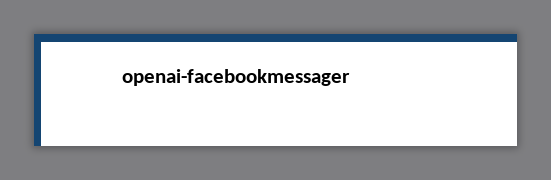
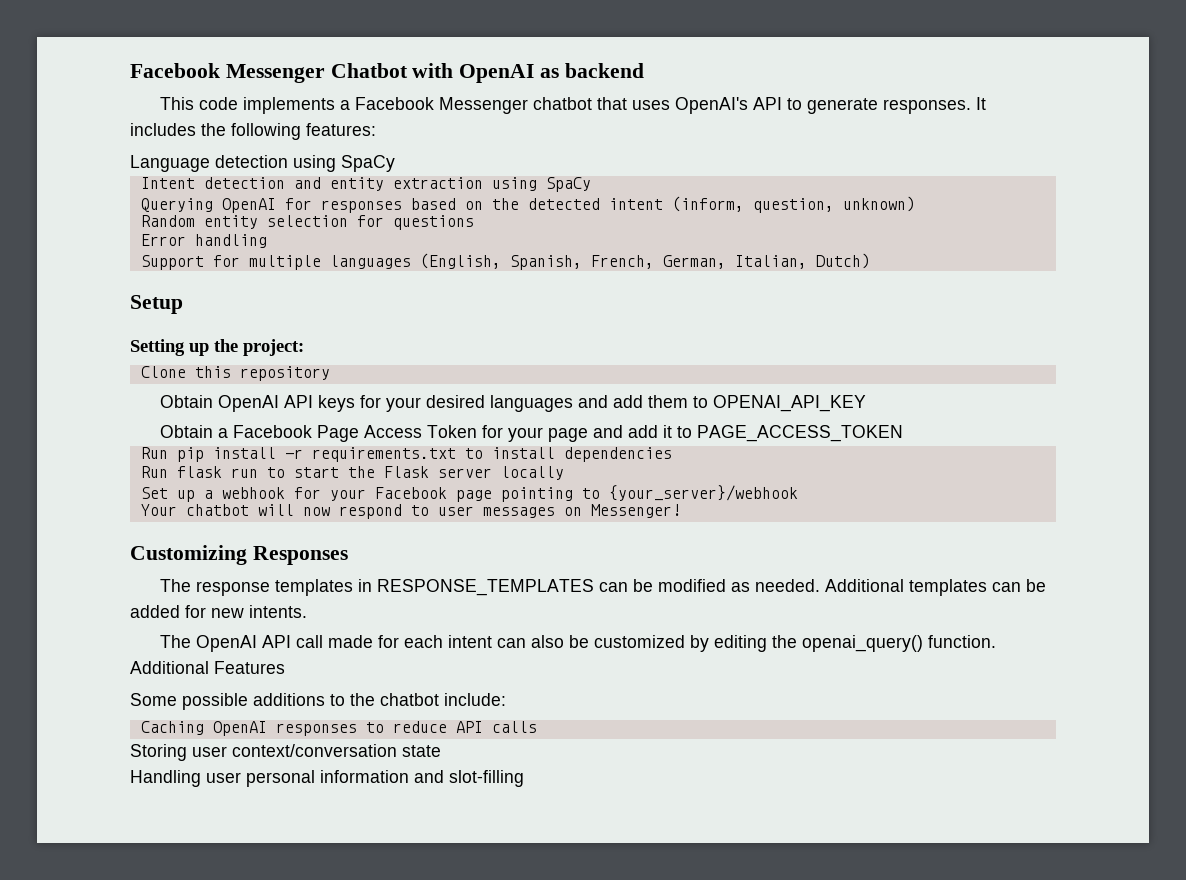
[122,69,350,86] openai-facebookmessager -> [130,63,644,83] [160,97,987,114] [130,123,376,140] [130,155,395,172] [140,177,591,192] [140,196,915,213] [140,215,474,230] [140,234,267,248] [140,253,870,270] [130,295,183,314] [130,339,304,356] [140,366,330,381] [160,395,867,412] [160,425,904,442] [140,447,672,462] [140,466,564,480] [140,485,798,502] [140,504,681,519] [130,545,348,565] [160,579,1047,596] [130,605,307,618] [160,635,997,652] [130,661,285,674] [130,693,506,710] [140,721,537,736] [130,744,441,761] [130,770,524,787] Facebook Messenger Chatbot with OpenAI as backend // This code implements a Facebook Messenger chatbot that uses OpenAI's API to generate responses. It includes the following features: // Language detection using SpaCy // Intent detection and entity extraction using SpaCy // Querying OpenAI for responses based on the detected intent (inform, question, unknown) // Random entity selection for questions // Error handling // Support for multiple languages (English, Spanish, French, German, Italian, Dutch) // Setup // Setting up the project: // Clone this repository // Obtain OpenAI API keys for your desired languages and add them to OPENAI_API_KEY // Obtain a Facebook Page Access Token for your page and add it to PAGE_ACCESS_TOKEN // Run pip install -r requirements.txt to install dependencies // Run flask run to start the Flask server locally // Set up a webhook for your Facebook page pointing to {your_server}/webhook // Your chatbot will now respond to user messages on Messenger! // Customizing Responses // The response templates in RESPONSE_TEMPLATES can be modified as needed. Additional templates can be added for new intents. // The OpenAI API call made for each intent can also be customized by editing the openai_query() function. Additional Features // Some possible additions to the chatbot include: // Caching OpenAI responses to reduce API calls // Storing user context/conversation state // Handling user personal information and slot-filling

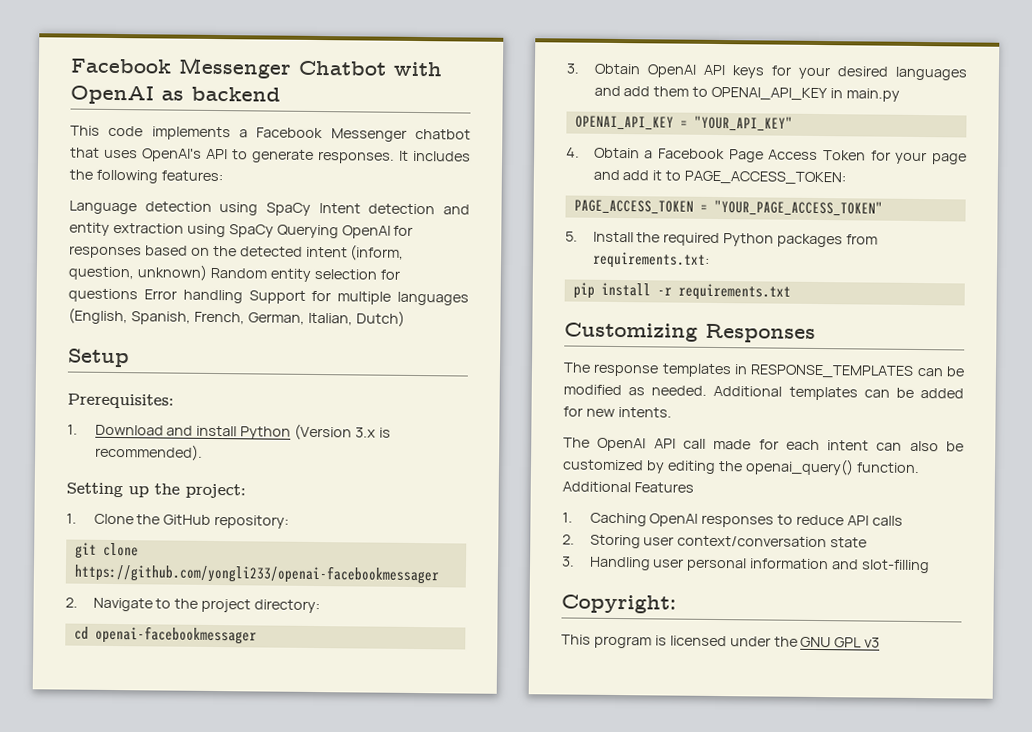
(395, 163) // -> (311, 209) none
(591, 184) // -> (274, 231) none
(915, 204) // -> (207, 272) none
(474, 222) // -> (138, 295) none
(267, 241) // -> (243, 296) none
[130,339,304,356] [140,366,330,381] Setting up the project: // Clone this repository // -> [67,393,174,409] [67,423,391,441] [94,443,203,461] [66,482,246,499] [66,513,290,529] [74,542,139,559] [73,563,439,585] [65,597,321,614] [73,625,257,645] [566,63,580,74] Prerequisites: // 1. Download and install Python (Version 3.x is recommended). // Setting up the project: // 1. Clone the GitHub repository: // git clone https://github.com/yongli233/openai-facebookmessager // 2. Navigate to the project directory: // cd openai-facebookmessager // 3.
(867, 403) // -> [830,88,900,102] [574,115,793,132] [566,147,580,158] in main.py // OPENAI_API_KEY = "YOUR_API_KEY" // 4.
(693, 432) none -> [684,170,847,186] PAGE_ACCESS_TOKEN: //
[140,447,672,462] [140,466,564,480] [140,485,798,502] [140,504,681,519] // Run pip install -r requirements.txt to install dependencies // Run flask run to start the Flask server locally // Set up a webhook for your Facebook page pointing to {your_server}/webhook // Your chatbot will now respond to user messages on Messenger! -> [699,199,883,217] [565,231,879,248] [591,251,710,269] [572,282,791,301] = "YOUR_PAGE_ACCESS_TOKEN" // 5. Install the required Python packages from requirements.txt: // pip install -r requirements.txt
[130,693,506,710] Some possible additions to the chatbot include: // -> [562,512,573,523] 1.
(537, 727) none -> [562,534,575,545] 2.
(441, 751) none -> [562,556,575,567] 3.
(524, 778) none -> [561,594,677,614] [561,634,881,649] // Copyright: // This program is licensed under the GNU GPL v3

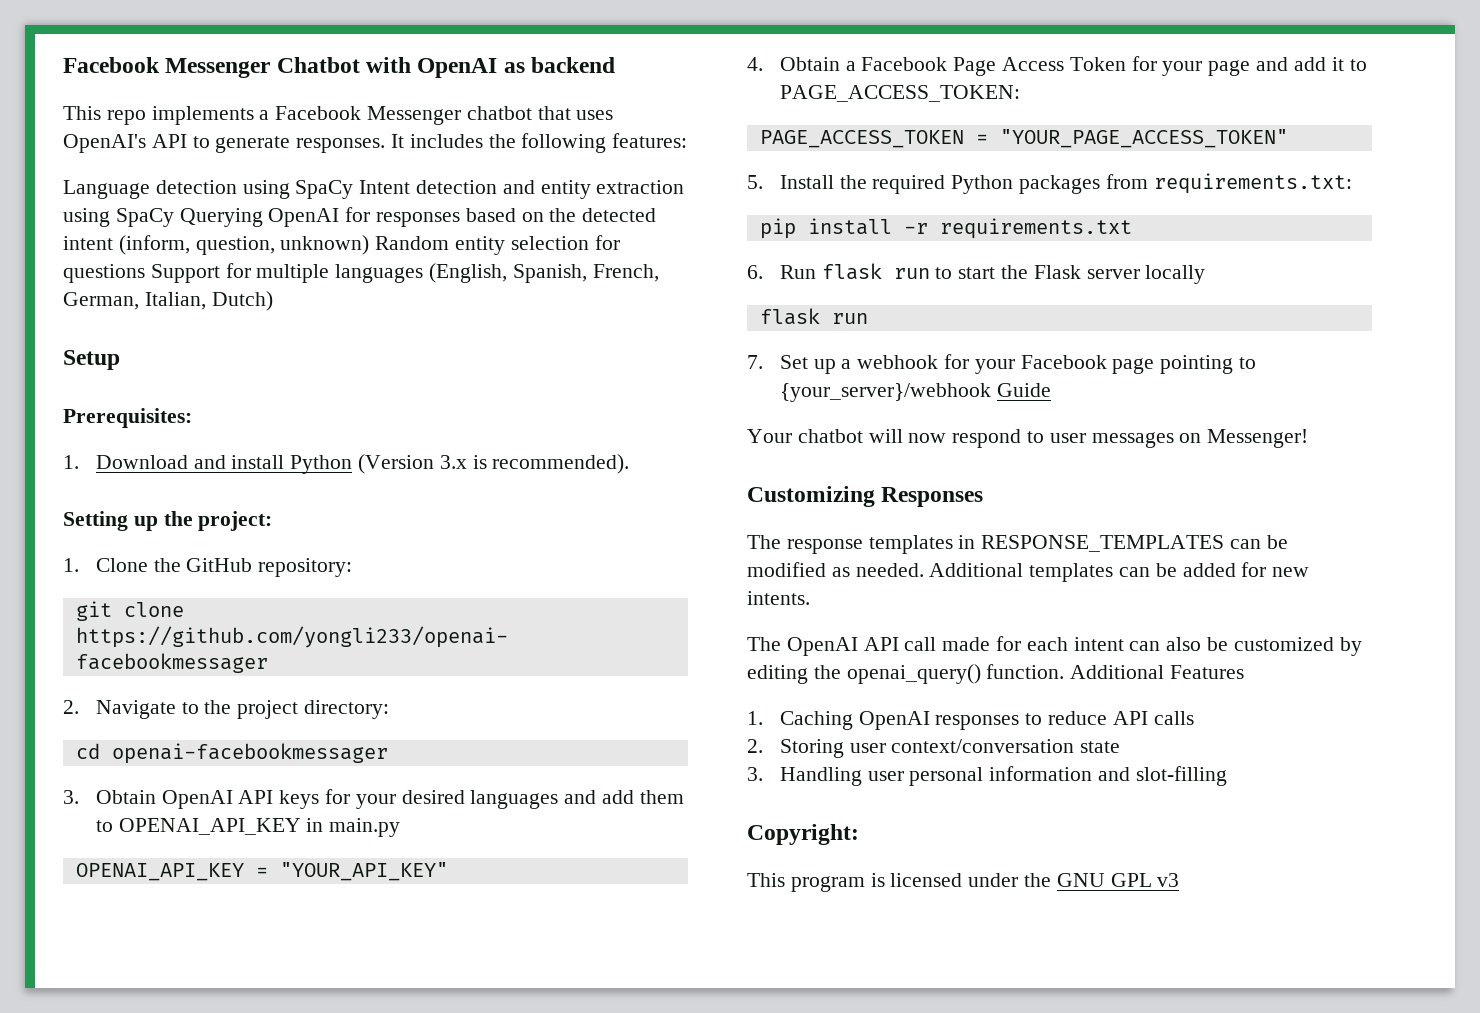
[108,125,144,137] code -> [106,110,146,125] repo
[143,289,243,304] Error handling -> (145, 273) none
(791, 292) none -> [747,263,1206,284] [759,308,868,325] [747,354,1257,374] [779,383,1051,402] [747,429,1309,448] // 6. Run flask run to start the Flask server locally // flask run // 7. Set up a webhook for your Facebook page pointing to {your_server}/webhook Guide // Your chatbot will now respond to user messages on Messenger!

